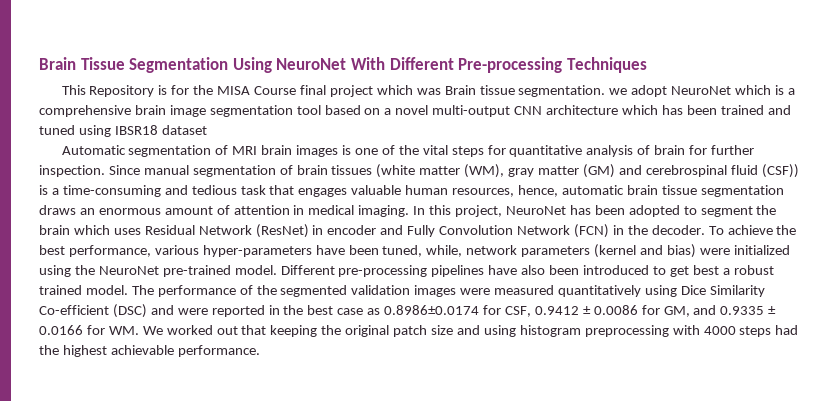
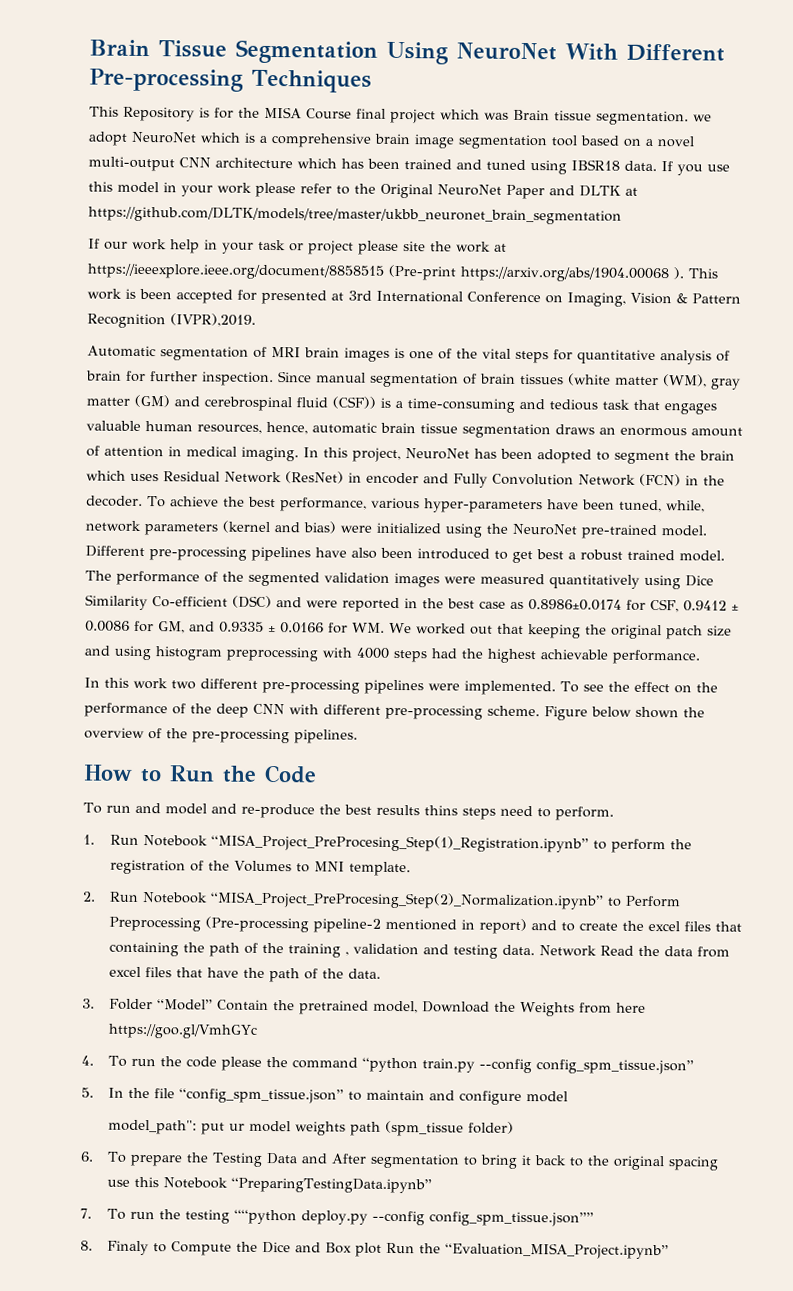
[161,125,207,135] dataset -> [624,160,730,176] [88,181,638,200] [88,206,622,225] [88,238,507,256] [87,263,718,283] [87,288,741,307] [87,313,256,329] data. If you use this model in your work please refer to the Original NeuroNet Paper and DLTK at https://github.com/DLTK/models/tree/master/ukbb_neuronet_brain_segmentation // If our work help in your task or project please site the work at https://ieeexplore.ieee.org/document/8858515 (Pre-print https://arxiv.org/abs/1904.00068 ). This work is been accepted for presented at 3rd International Conference on Imaging, Vision & Pattern Recognition (IVPR),2019.
(260, 351) none -> [84,677,718,696] [84,702,705,721] [84,727,358,744] [83,764,317,784] [83,802,614,821] [83,834,693,854] [110,859,412,877] [82,891,682,910] [109,916,743,935] [109,941,731,959] [109,966,382,983] [82,998,647,1017] [108,1023,259,1039] [81,1055,695,1075] [81,1087,569,1106] [108,1119,515,1137] [80,1151,719,1171] [107,1176,433,1194] [80,1208,595,1227] [80,1240,670,1260] // In this work two different pre-processing pipelines were implemented. To see the effect on the performance of the deep CNN with different pre-processing scheme. Figure below shown the overview of the pre-processing pipelines. // How to Run the Code // To run and model and re-produce the best results thins steps need to perform. // 1. Run Notebook “MISA_Project_PreProcesing_Step(1)_Registration.ipynb” to perform the registration of the Volumes to MNI template. // 2. Run Notebook “MISA_Project_PreProcesing_Step(2)_Normalization.ipynb” to Perform Preprocessing (Pre-processing pipeline-2 mentioned in report) and to create the excel files that containing the path of the training , validation and testing data. Network Read the data from excel files that have the path of the data. // 3. Folder “Model” Contain the pretrained model, Download the Weights from here https://goo.gl/VmhGYc // 4. To run the code please the command “python train.py --config config_spm_tissue.json” // 5. In the file “config_spm_tissue.json” to maintain and configure model // model_path": put ur model weights path (spm_tissue folder) // 6. To prepare the Testing Data and After segmentation to bring it back to the original spacing use this Notebook “PreparingTestingData.ipynb” // 7. To run the testing ““python deploy.py --config config_spm_tissue.json”” // 8. Finaly to Compute the Dice and Box plot Run the “Evaluation_MISA_Project.ipynb”

